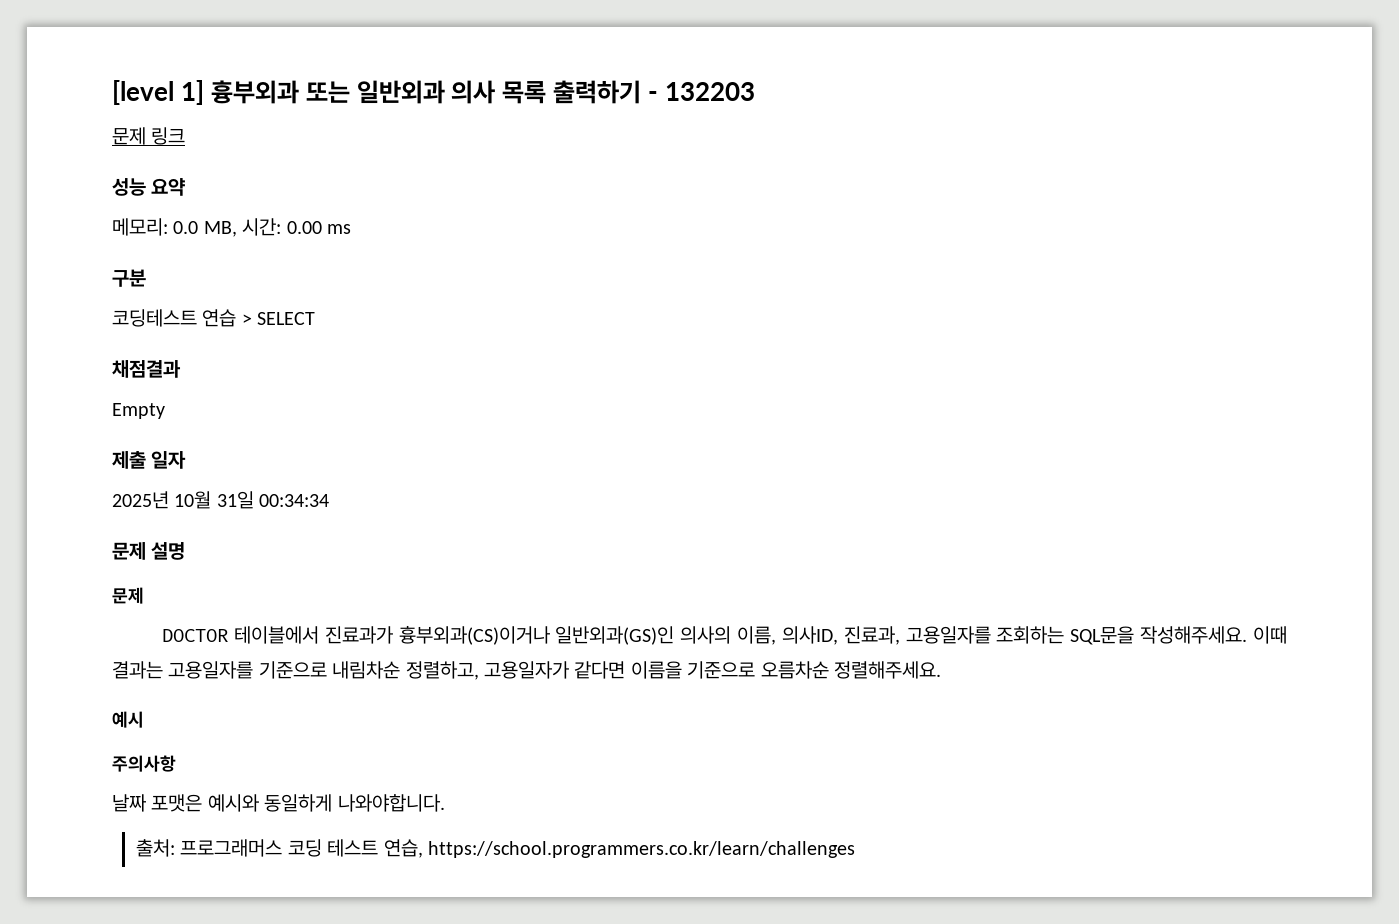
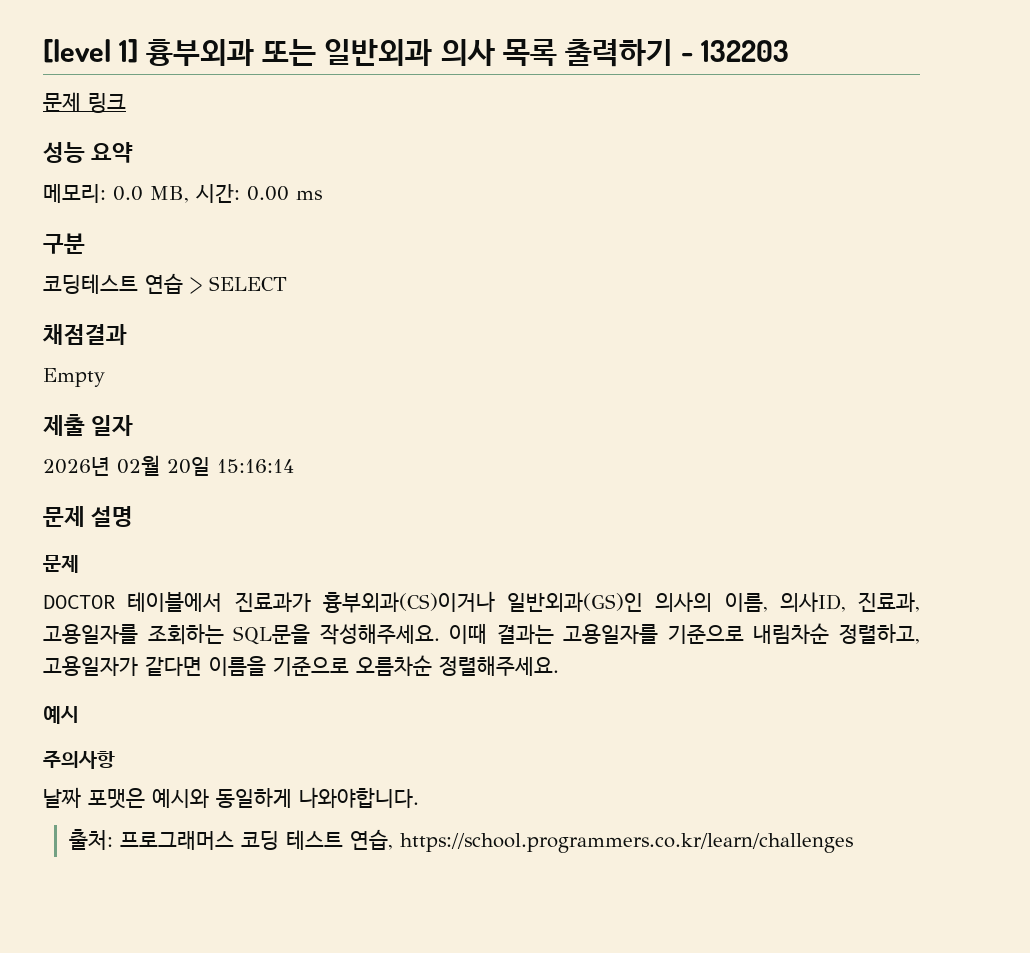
[112,491,330,509] 2025년 10월 31일 00:34:34 -> [43,455,294,476] 2026년 02월 20일 15:16:14

